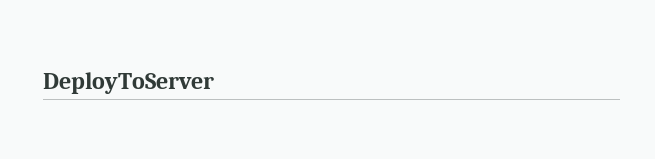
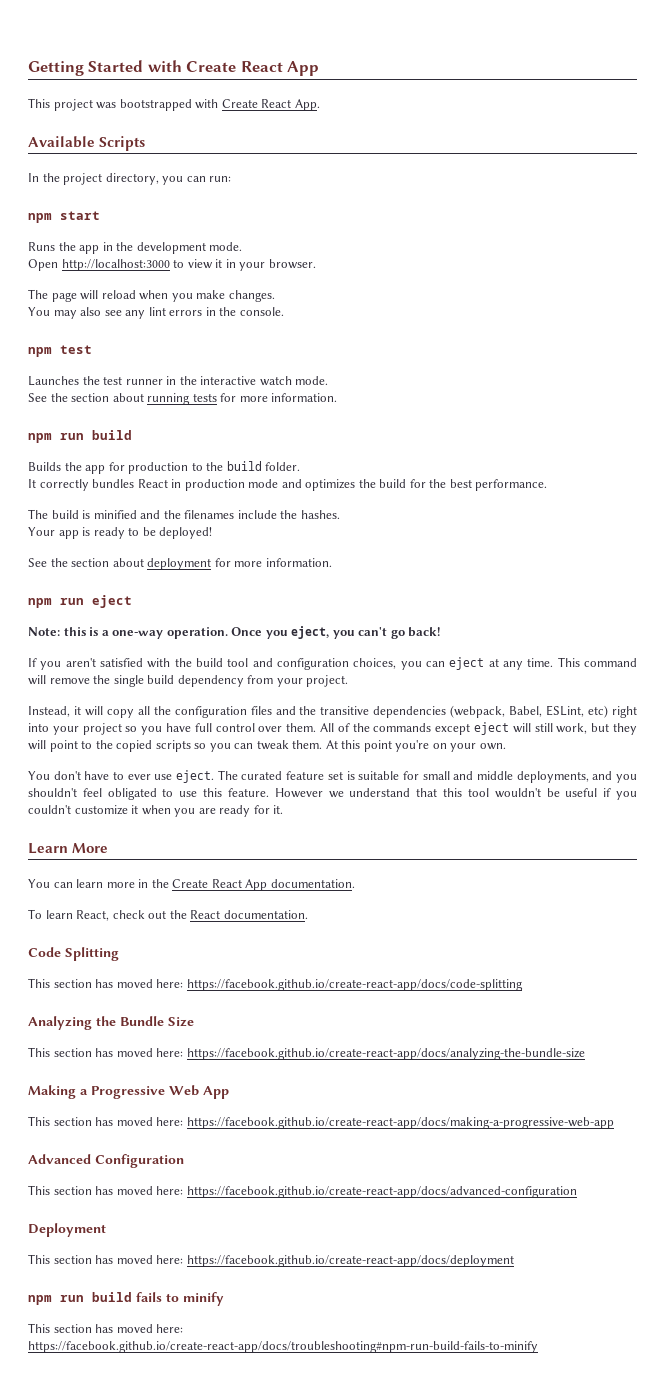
[43,72,214,94] DeployToServer -> [28,60,320,76] [28,98,320,111] [28,136,146,151] [28,173,232,185] [28,211,100,223] [28,242,243,254] [28,259,316,271] [28,289,275,302] [28,307,284,319] [28,345,92,357] [28,376,329,386] [28,393,338,405] [28,430,132,443] [28,461,301,474] [28,479,548,491] [28,509,340,519] [28,527,213,539] [28,558,332,570] [28,595,132,608] [28,626,442,639] [28,657,637,670] [28,675,349,687] [28,705,637,718] [28,722,637,735] [28,740,506,752] [28,770,637,783] [28,788,638,800] [28,805,284,817] [28,843,109,854] [28,879,355,891] [28,909,308,921] [28,947,119,961] [28,978,523,991] [28,1016,194,1030] [28,1047,585,1060] [28,1085,229,1099] [28,1116,614,1129] [28,1154,184,1168] [28,1185,577,1198] [28,1223,106,1237] [28,1254,514,1267] [28,1292,224,1306] [28,1323,184,1333] [28,1341,538,1353] Getting Started with Create React App // This project was bootstrapped with Create React App. // Available Scripts // In the project directory, you can run: // npm start // Runs the app in the development mode. // Open http://localhost:3000 to view it in your browser. // The page will reload when you make changes. // You may also see any lint errors in the console. // npm test // Launches the test runner in the interactive watch mode. // See the section about running tests for more information. // npm run build // Builds the app for production to the build folder. // It correctly bundles React in production mode and optimizes the build for the best performance. // The build is minified and the filenames include the hashes. // Your app is ready to be deployed! // See the section about deployment for more information. // npm run eject // Note: this is a one-way operation. Once you eject, you can't go back! // If you aren't satisfied with the build tool and configuration choices, you can eject at any time. This command will remove the single build dependency from your project. // Instead, it will copy all the configuration files and the transitive dependencies (webpack, Babel, ESLint, etc) right into your project so you have full control over them. All of the commands except eject will still work, but they will point to the copied scripts so you can tweak them. At this point you're on your own. // You don't have to ever use eject. The curated feature set is suitable for small and middle deployments, and you shouldn't feel obligated to use this feature. However we understand that this tool wouldn't be useful if you couldn't customize it when you are ready for it. // Learn More // You can learn more in the Create React App documentation. // To learn React, check out the React documentation. // Code Splitting // This section has moved here: https://facebook.github.io/create-react-app/docs/code-splitting // Analyzing the Bundle Size // This section has moved here: https://facebook.github.io/create-react-app/docs/analyzing-the-bundle-size // Making a Progressive Web App // This section has moved here: https://facebook.github.io/create-react-app/docs/making-a-progressive-web-app // Advanced Configuration // This section has moved here: https://facebook.github.io/create-react-app/docs/advanced-configuration // Deployment // This section has moved here: https://facebook.github.io/create-react-app/docs/deployment // npm run build fails to minify // This section has moved here: https://facebook.github.io/create-react-app/docs/troubleshooting#npm-run-build-fails-to-minify

